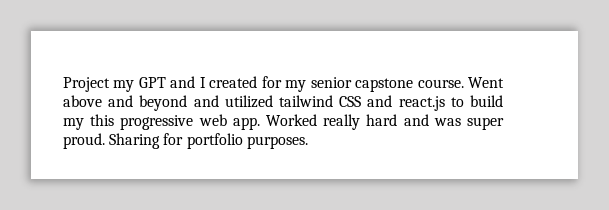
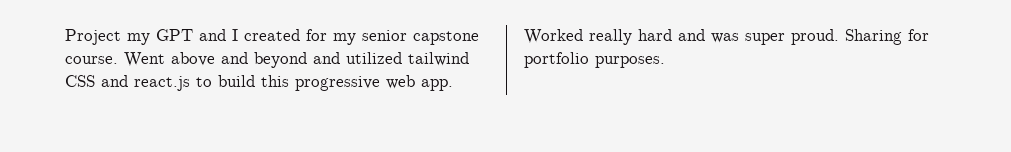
[63,118,84,130] my -> (255, 81) none

